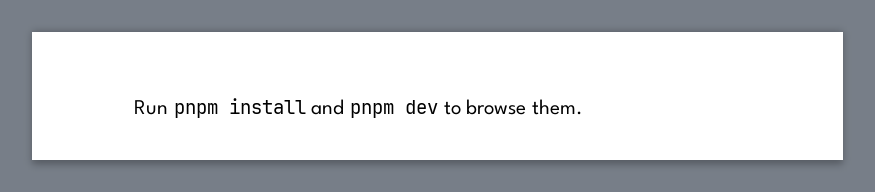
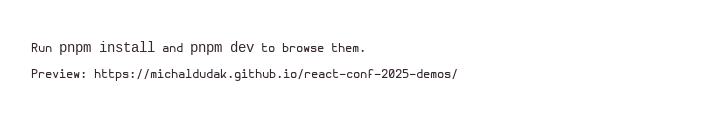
(584, 107) none -> [31,69,458,81] // Preview: https://michaldudak.github.io/react-conf-2025-demos/

